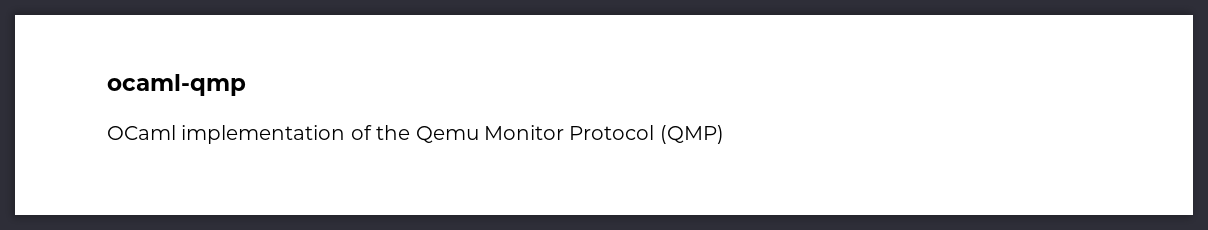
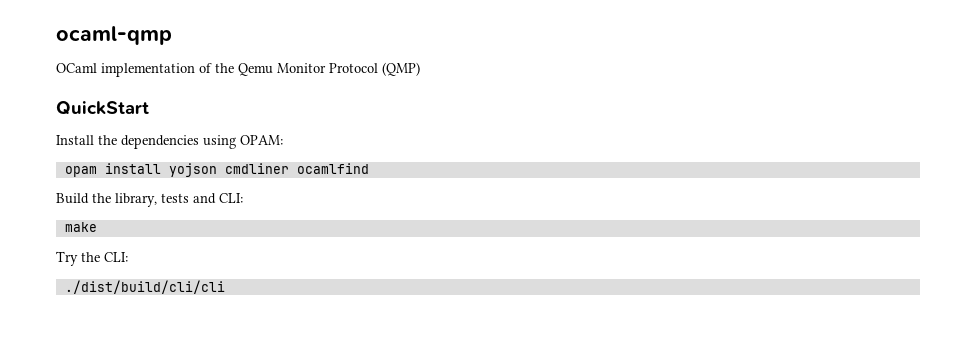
(724, 134) none -> [56,101,149,115] [56,135,283,149] [64,163,369,177] [56,193,243,207] [64,222,97,232] [56,251,128,266] [64,280,225,294] // QuickStart // Install the dependencies using OPAM: // opam install yojson cmdliner ocamlfind // Build the library, tests and CLI: // make // Try the CLI: // ./dist/build/cli/cli

